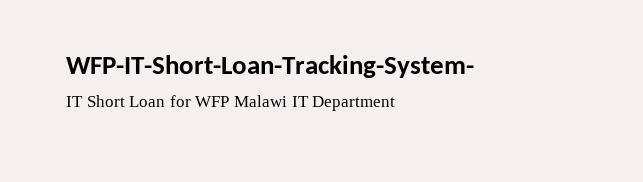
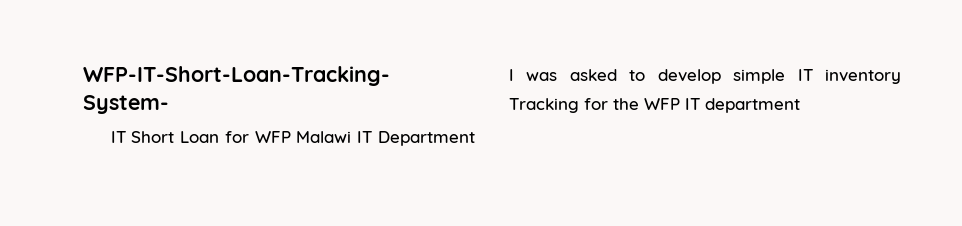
(396, 103) none -> [509,69,901,84] [509,98,800,113] I was asked to develop simple IT inventory Tracking for the WFP IT department

